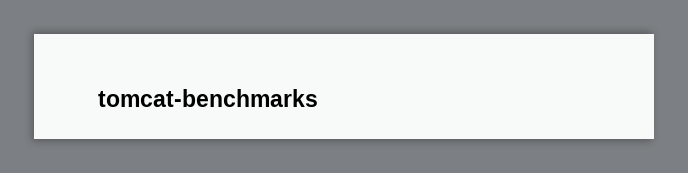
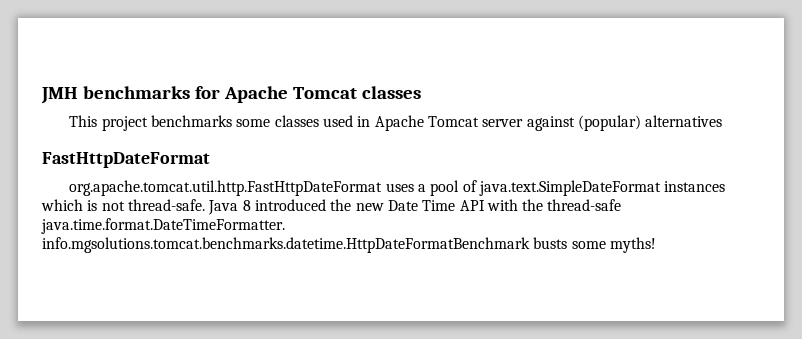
[98,89,318,107] tomcat-benchmarks -> [41,86,421,104] [69,115,723,131] [42,152,210,168] [69,180,726,196] [41,199,622,215] [41,218,285,234] [42,237,656,253] JMH benchmarks for Apache Tomcat classes // This project benchmarks some classes used in Apache Tomcat server against (popular) alternatives // FastHttpDateFormat // org.apache.tomcat.util.http.FastHttpDateFormat uses a pool of java.text.SimpleDateFormat instances which is not thread-safe. Java 8 introduced the new Date Time API with the thread-safe java.time.format.DateTimeFormatter. info.mgsolutions.tomcat.benchmarks.datetime.HttpDateFormatBenchmark busts some myths!

